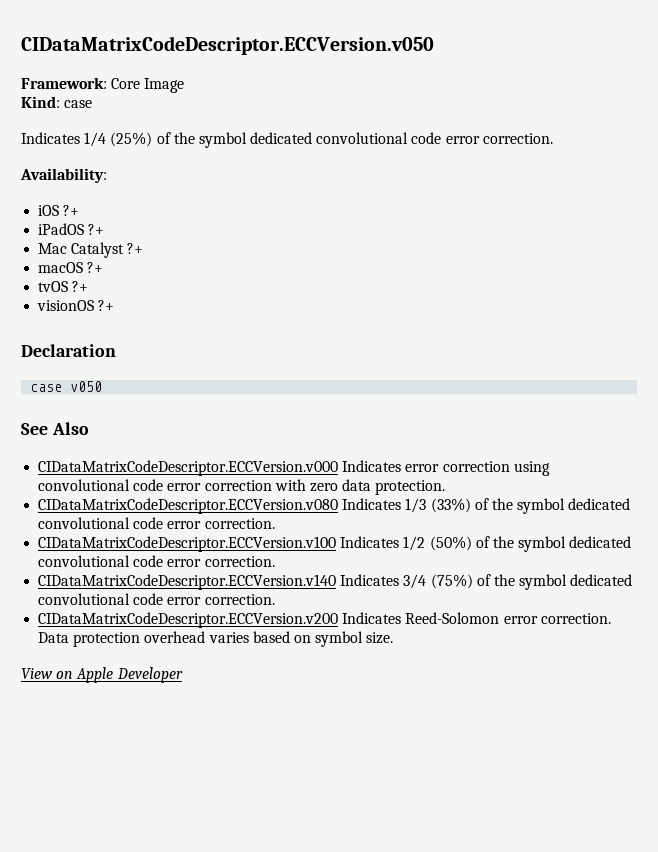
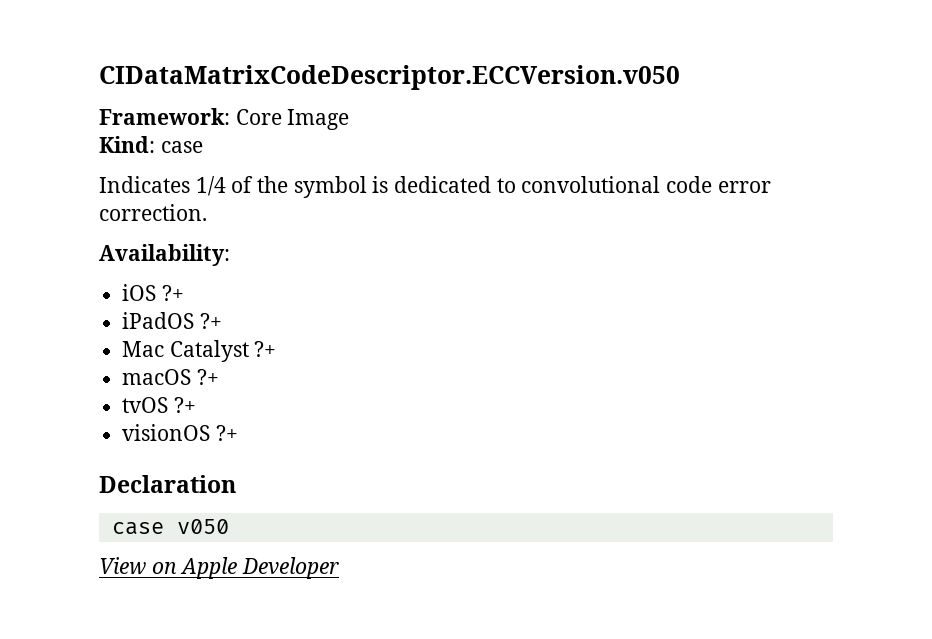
[110,132,313,148] (25%) of the symbol dedicated -> [231,176,516,198] of the symbol is dedicated to
[21,422,89,435] [38,460,550,476] [38,479,446,495] [38,498,631,514] [38,517,275,529] [38,536,632,552] [38,555,275,567] [38,574,633,590] [38,593,275,605] [38,612,611,628] [38,631,394,647] // See Also // CIDataMatrixCodeDescriptor.ECCVersion.v000 Indicates error correction using convolutional code error correction with zero data protection. // CIDataMatrixCodeDescriptor.ECCVersion.v080 Indicates 1/3 (33%) of the symbol dedicated convolutional code error correction. // CIDataMatrixCodeDescriptor.ECCVersion.v100 Indicates 1/2 (50%) of the symbol dedicated convolutional code error correction. // CIDataMatrixCodeDescriptor.ECCVersion.v140 Indicates 3/4 (75%) of the symbol dedicated convolutional code error correction. // CIDataMatrixCodeDescriptor.ECCVersion.v200 Indicates Reed-Solomon error correction. Data protection overhead varies based on symbol size. -> (229, 526) none

